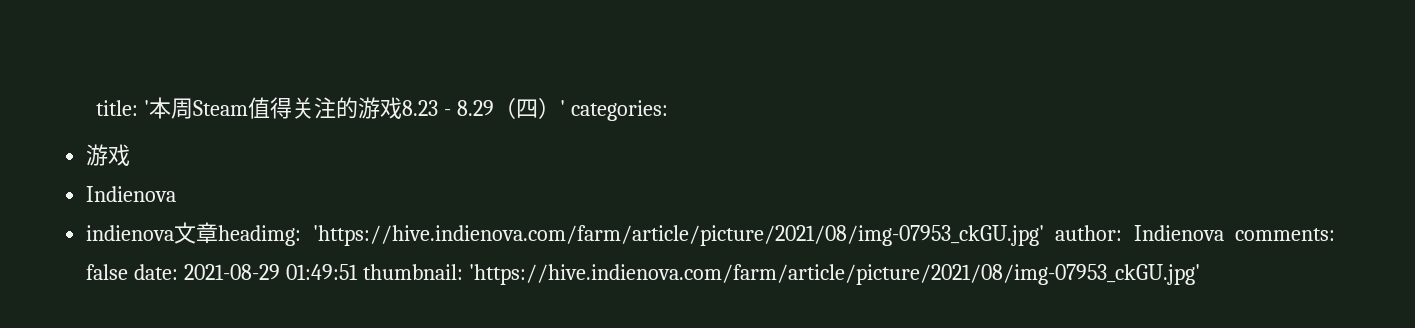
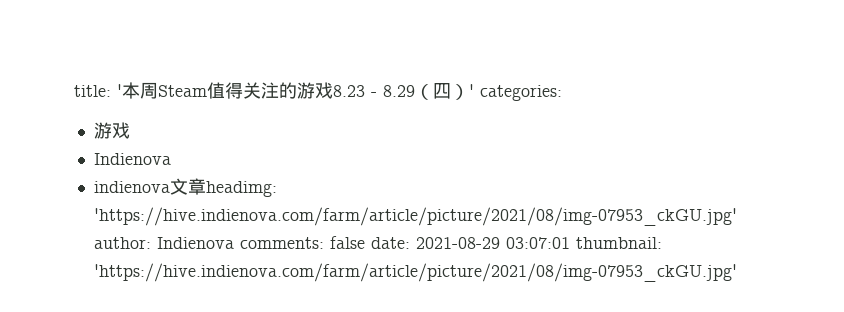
[286,264,359,280] 01:49:51 -> [505,237,570,249] 03:07:01

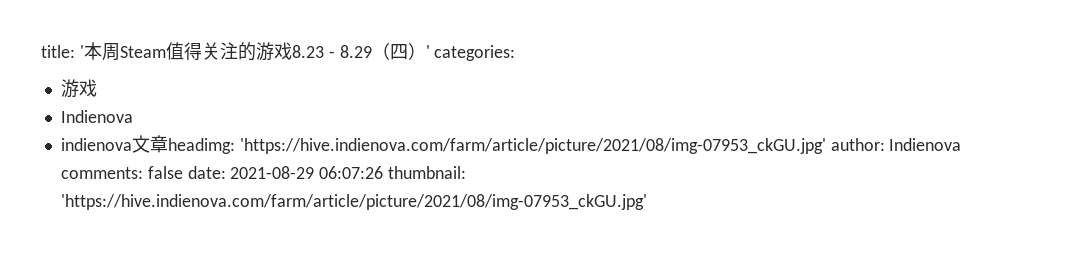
[505,237,570,249] 03:07:01 -> [319,166,384,179] 06:07:26

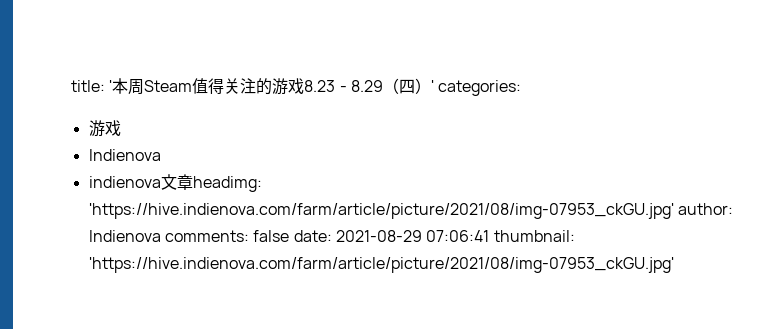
[319,166,384,179] 06:07:26 -> [426,230,490,242] 07:06:41

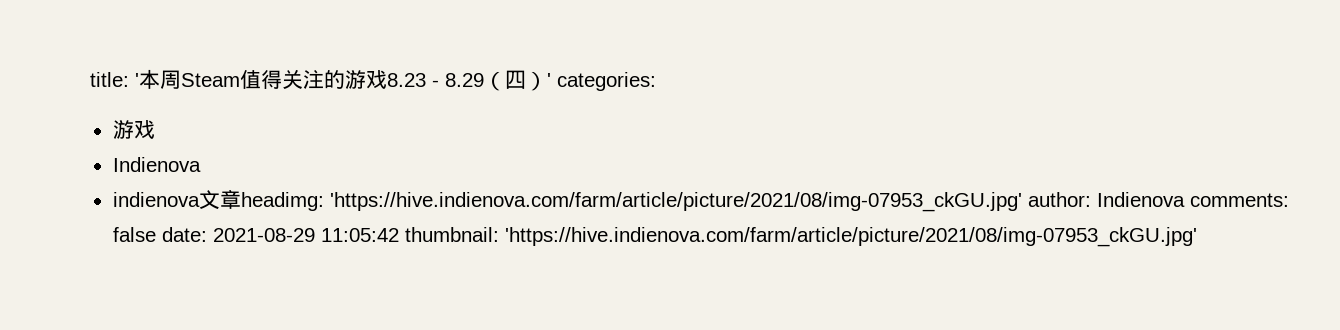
[426,230,490,242] 07:06:41 -> [320,228,399,242] 11:05:42

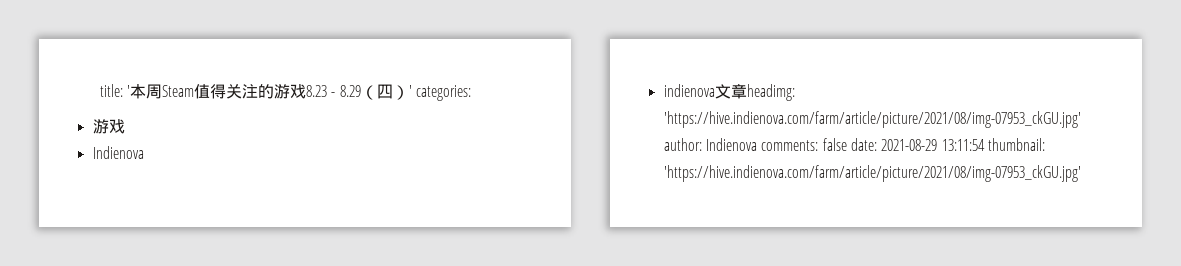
[320,228,399,242] 11:05:42 -> [941,139,985,151] 13:11:54

